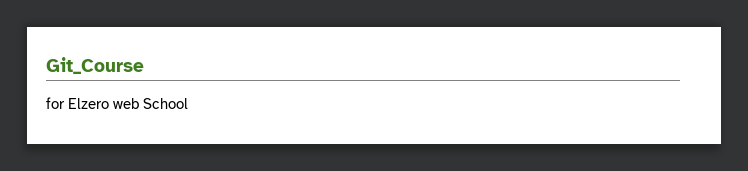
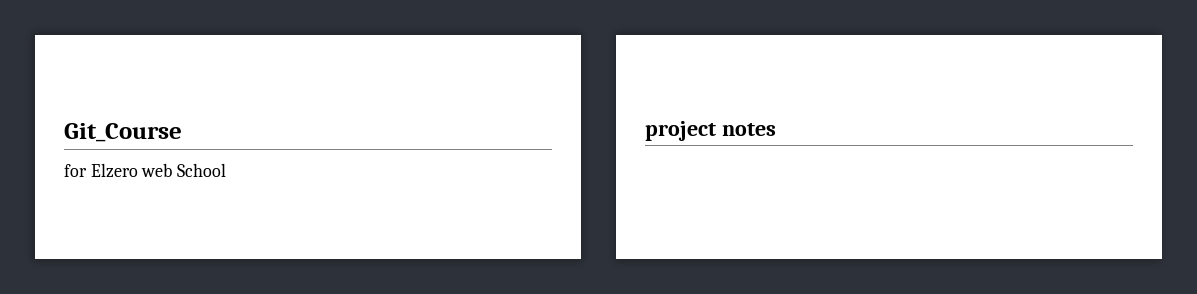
(188, 103) none -> [645,121,776,141] // project notes

